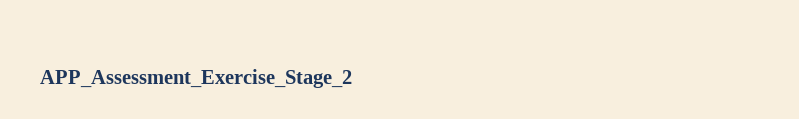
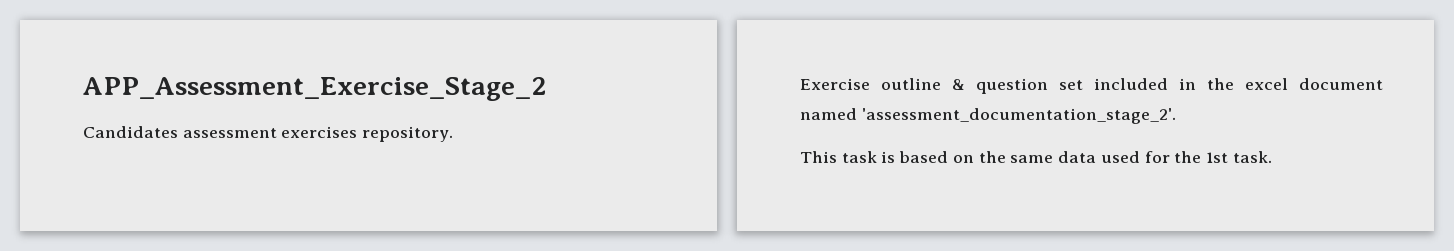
(352, 78) none -> [83,126,454,142] [800,78,1383,94] [800,108,1176,124] [800,151,1272,163] // Candidates assessment exercises repository. // Exercise outline & question set included in the excel document named 'assessment_documentation_stage_2'. // This task is based on the same data used for the 1st task.

